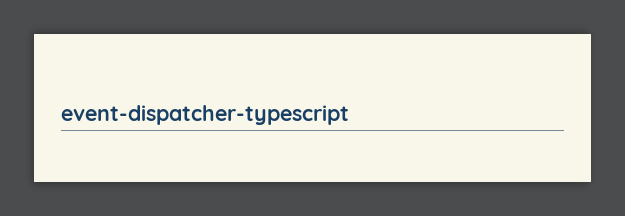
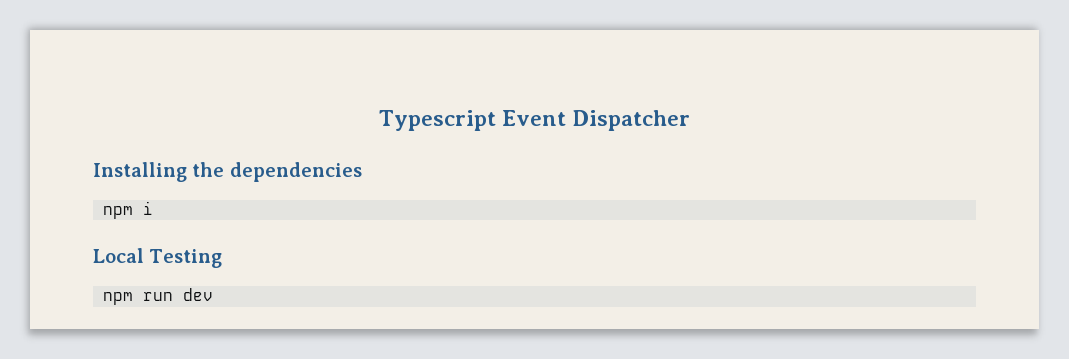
[61,105,349,125] event-dispatcher-typescript -> [378,110,691,131] [93,162,362,182] [102,201,153,219] [93,248,223,268] [102,288,213,305] Typescript Event Dispatcher // Installing the dependencies // npm i // Local Testing // npm run dev

